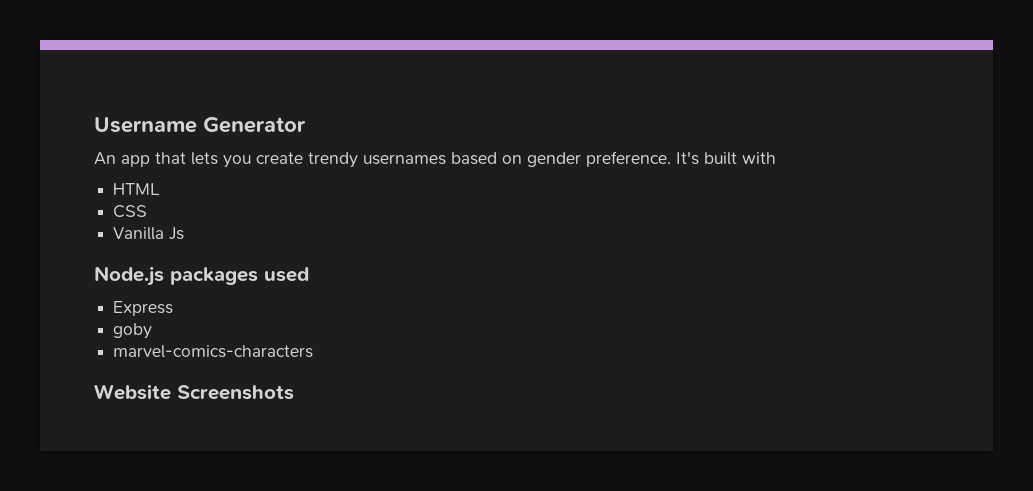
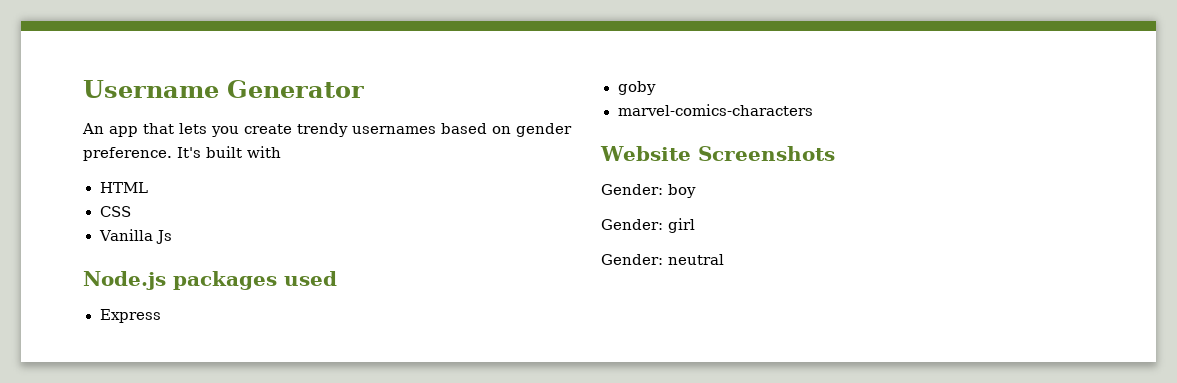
(294, 392) none -> [601,184,696,198] [601,218,695,233] [601,254,724,265] // Gender: boy // Gender: girl // Gender: neutral

